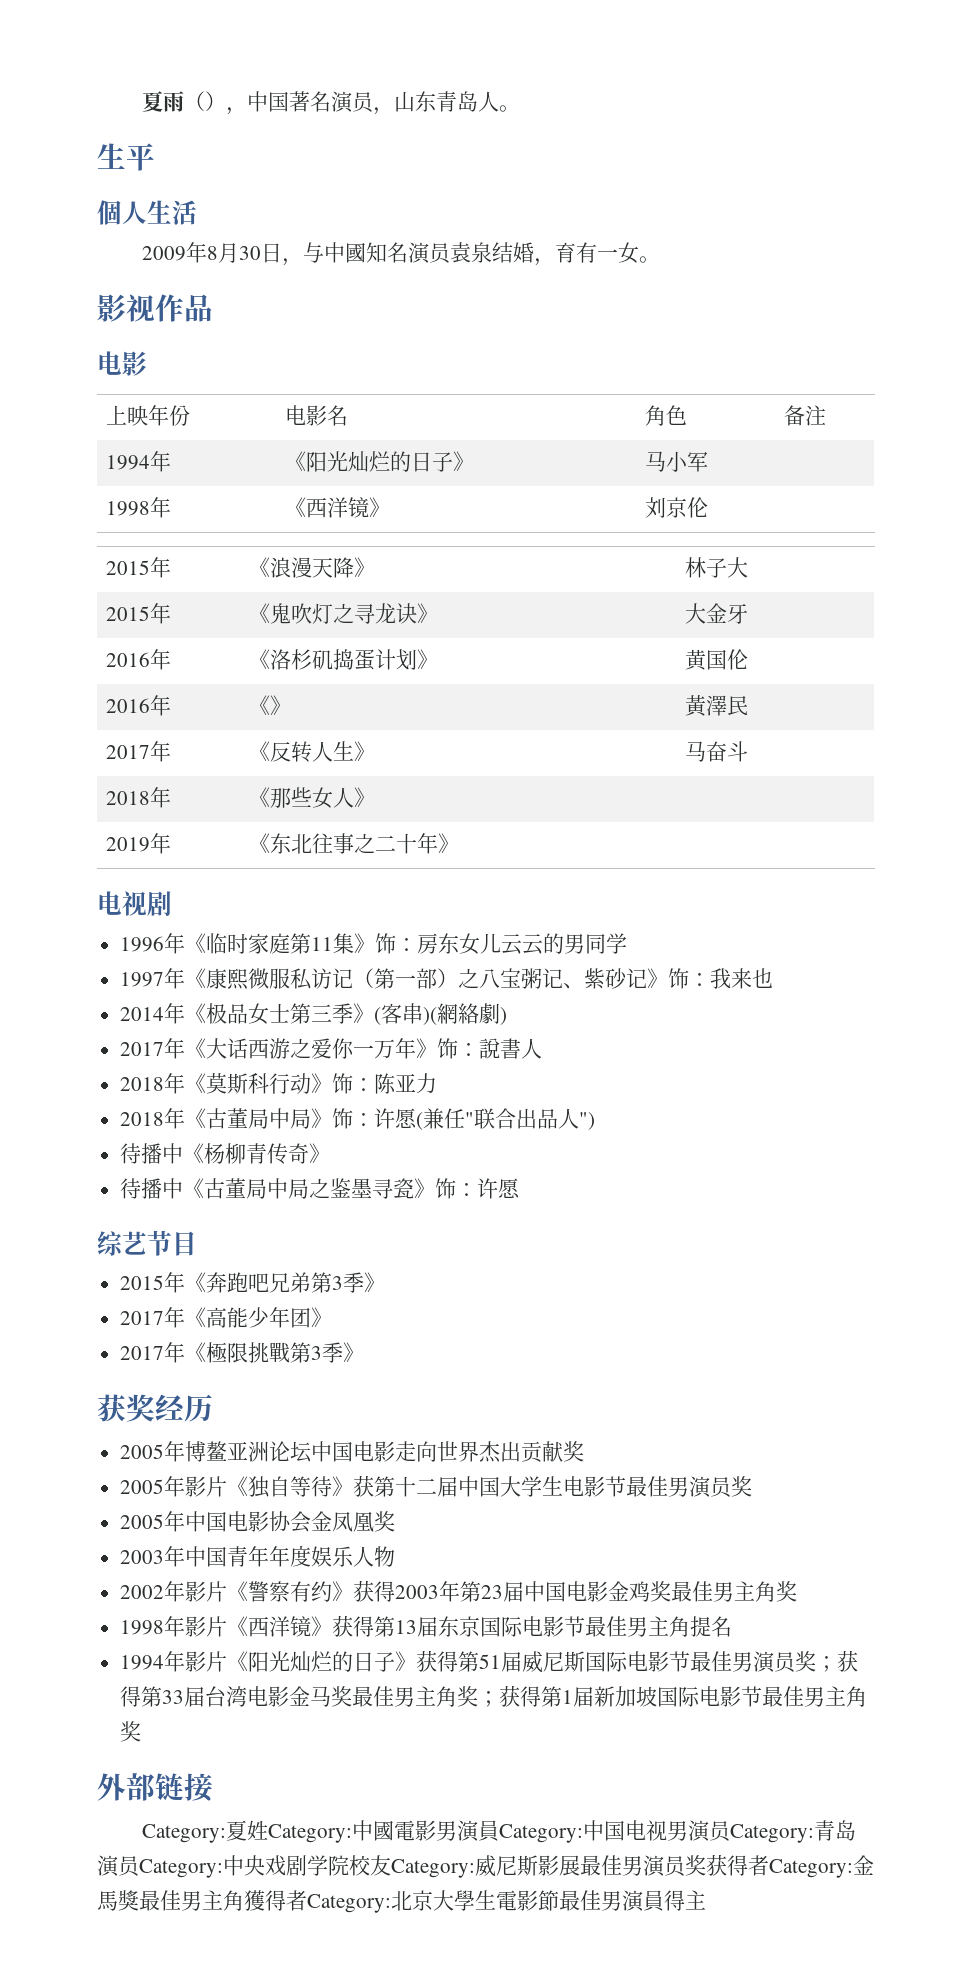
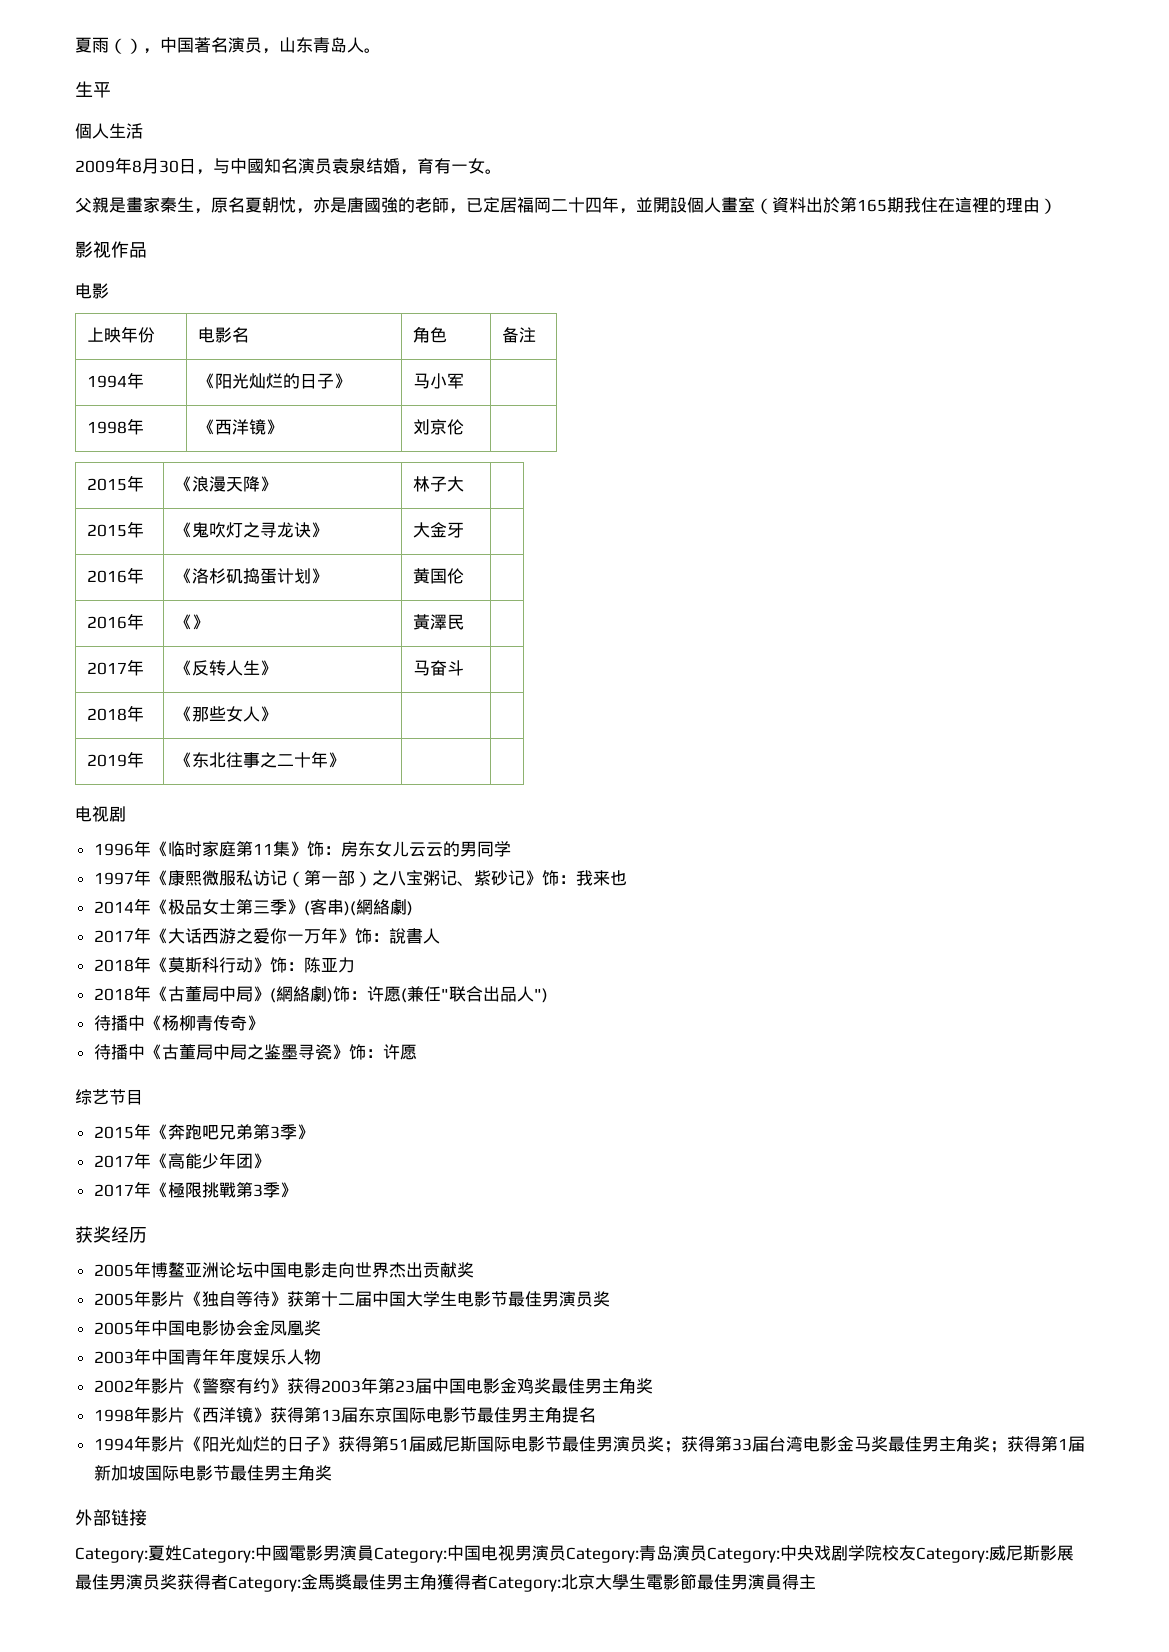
(661, 259) none -> [75,196,1057,214] // 父親是畫家秦生，原名夏朝忱，亦是唐國強的老師，已定居福岡二十四年，並開設個人畫室（資料出於第165期我住在這裡的理由）
(333, 1118) none -> [269,986,333,1003] (網絡劇)

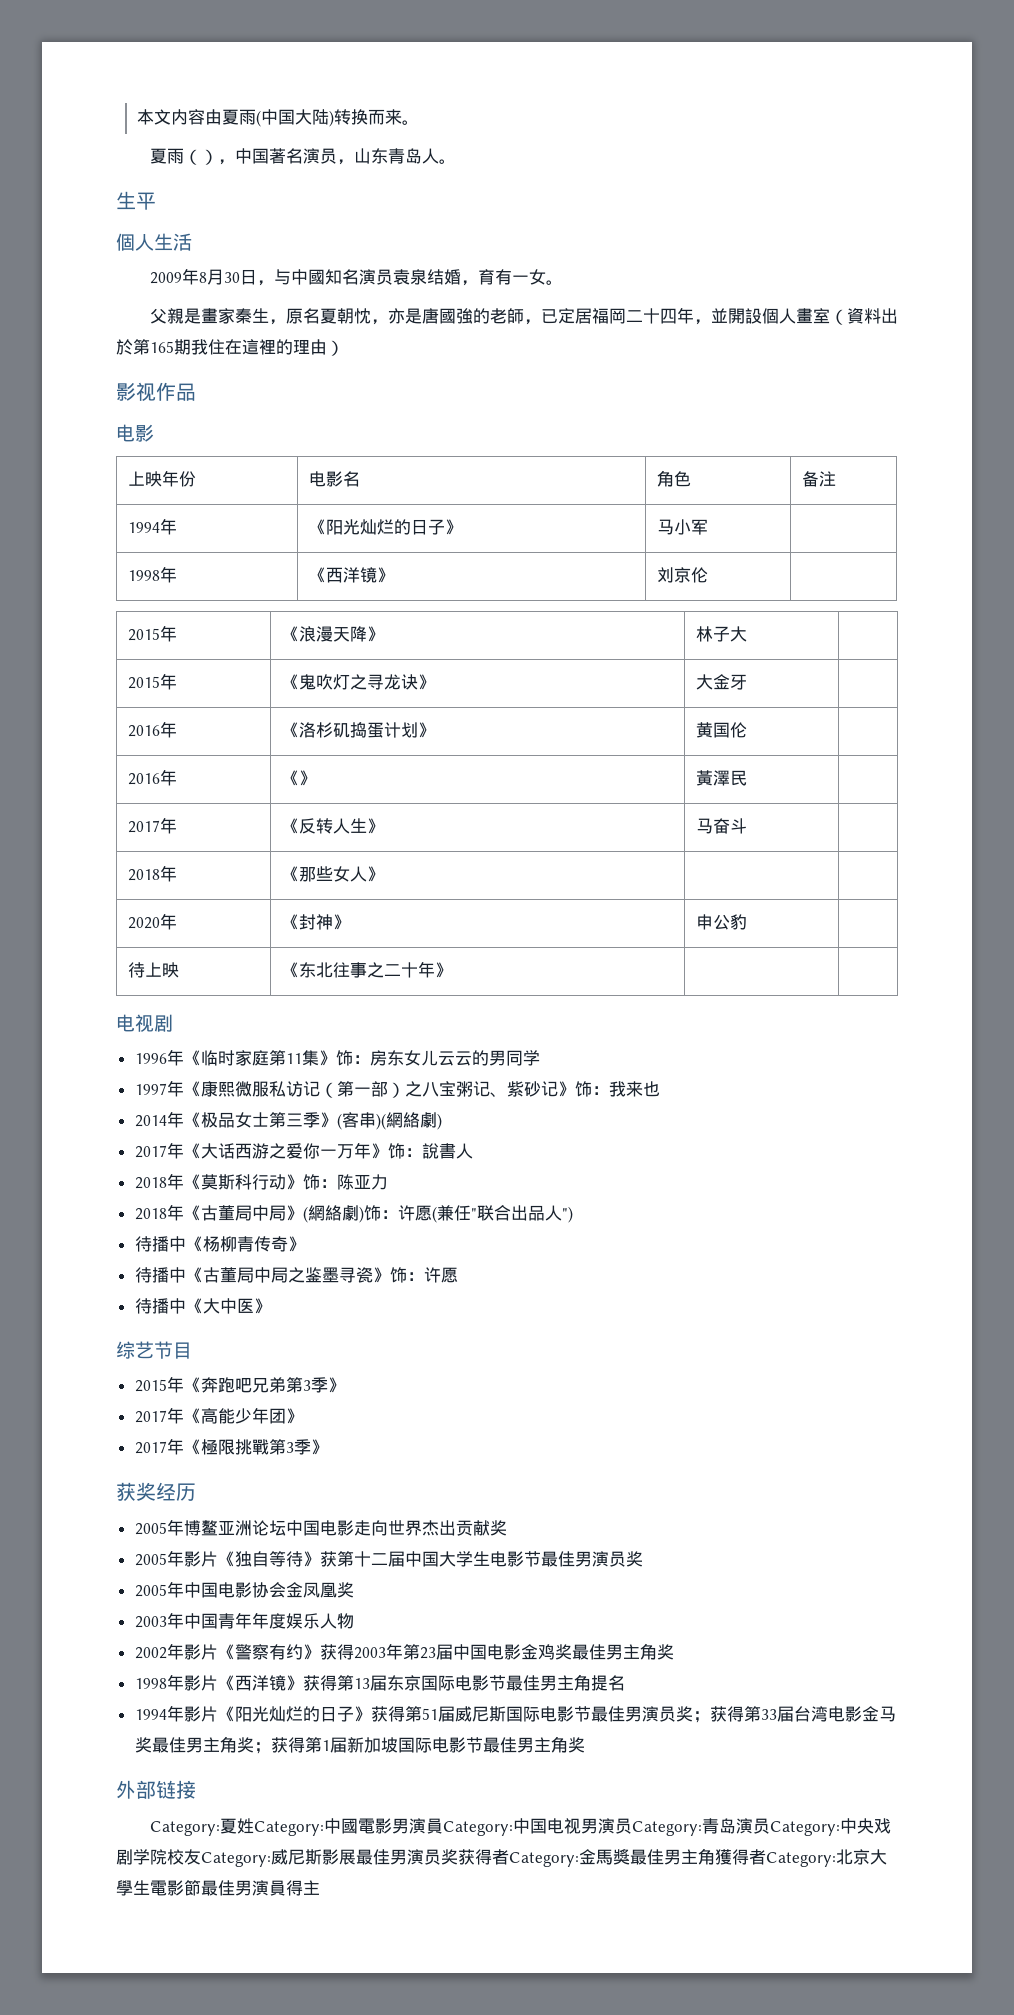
(75, 45) none -> [136,109,419,127] 本文内容由夏雨(中国大陆)转换而来。 //
[87,751,145,768] 2019年 -> [128,913,178,930] [282,914,351,930] [696,914,748,930] [128,962,180,978] 2020年 | 《封神》 | 申公豹 | // 待上映
(417, 1052) none -> [134,1298,271,1314] // 待播中《大中医》

